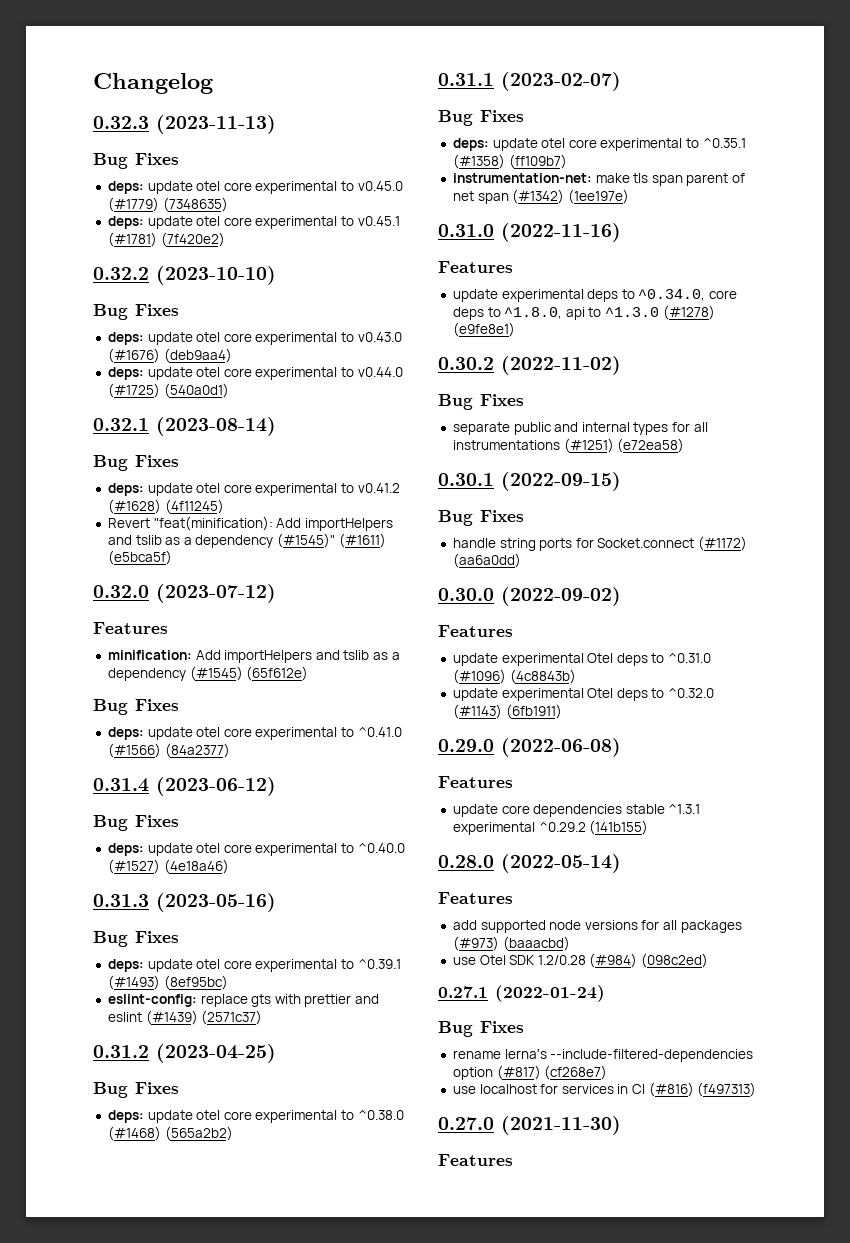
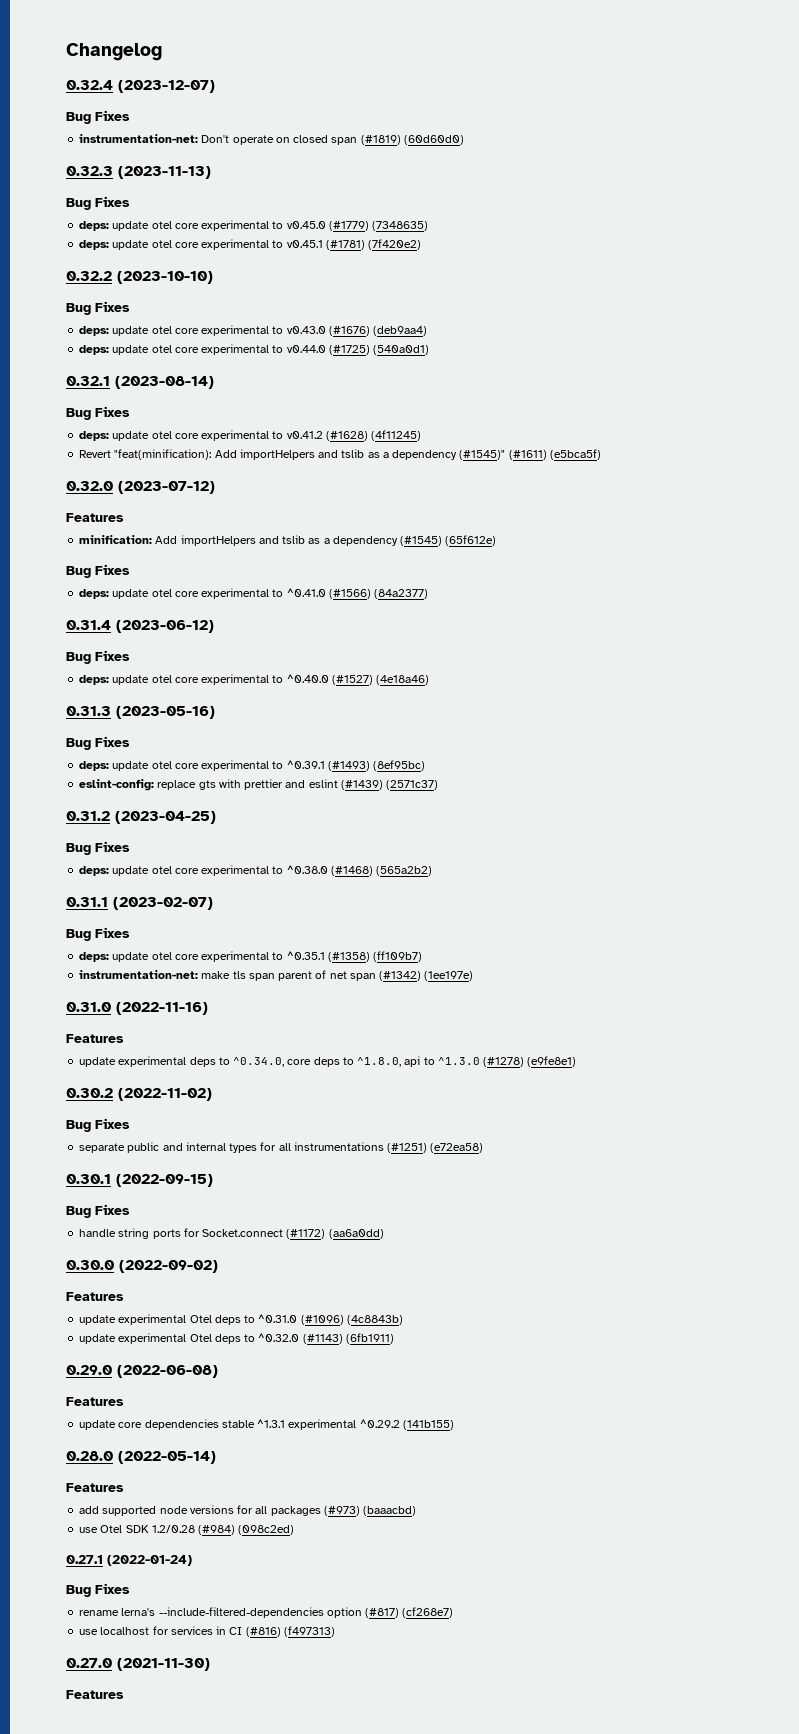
(213, 83) none -> [66,80,215,93] [66,110,130,124] [79,134,464,145] // 0.32.4 (2023-12-07) // Bug Fixes // instrumentation-net: Don't operate on closed span (#1819) (60d60d0)

